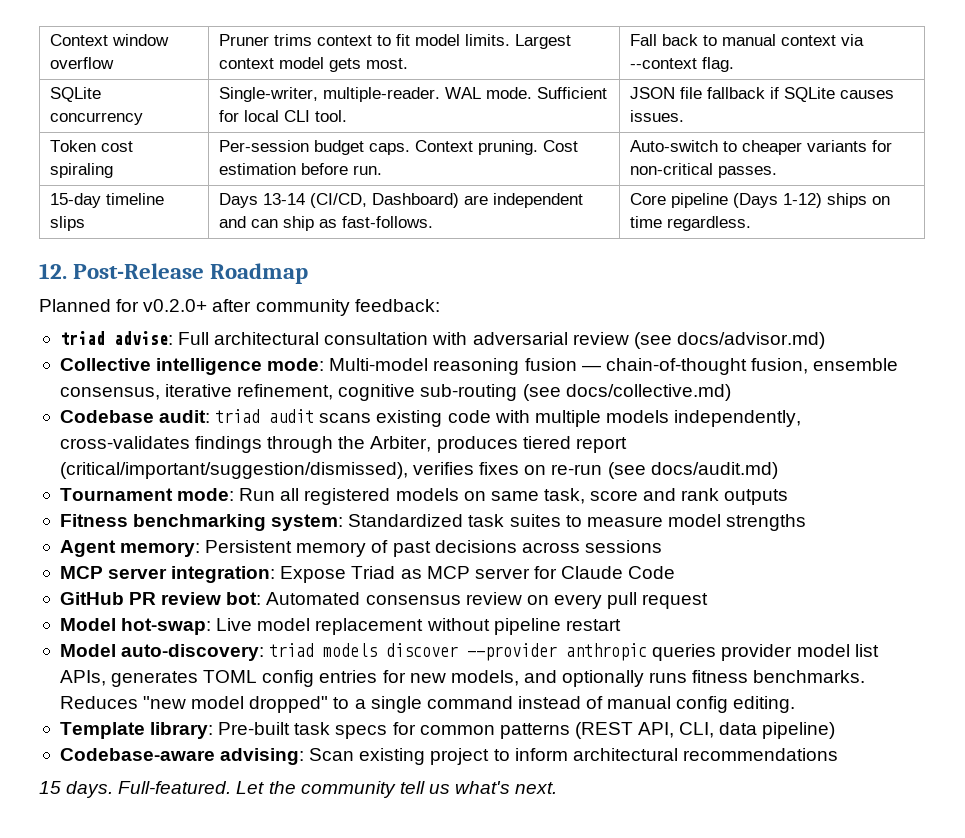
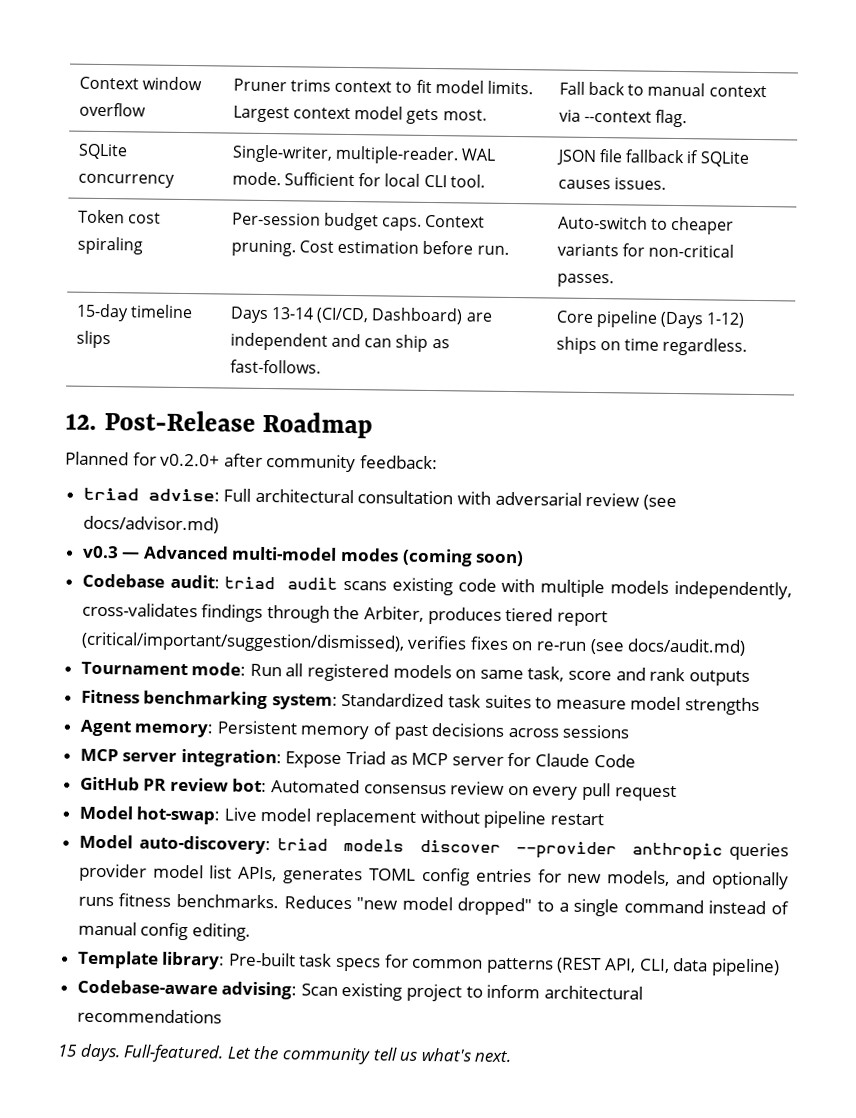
[59,358,899,375] [59,384,731,401] Collective intelligence mode: Multi-model reasoning fusion — chain-of-thought fusion, ensemble consensus, iterative refinement, cognitive sub-routing (see docs/collective.md) -> [81,545,525,567] v0.3 — Advanced multi-model modes (coming soon)

